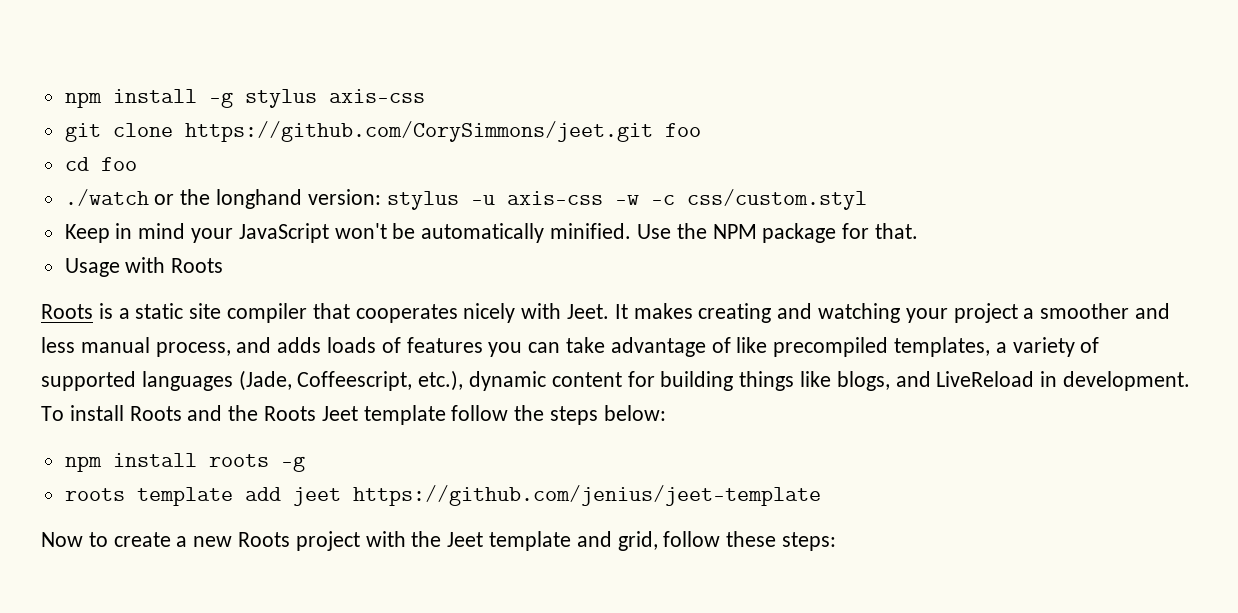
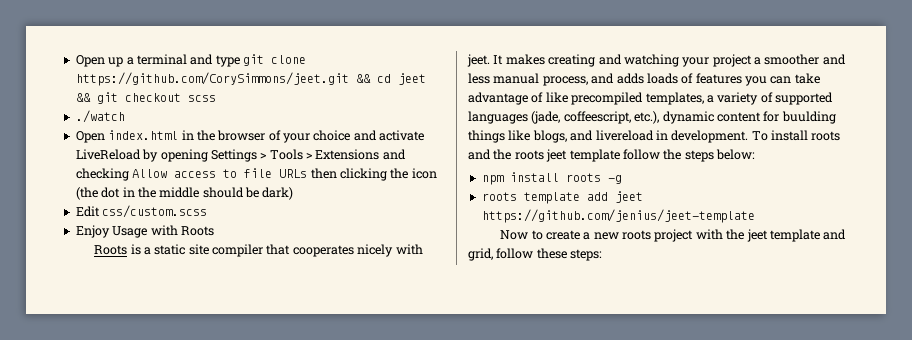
[64,89,425,108] [64,121,701,142] [64,157,137,171] [64,189,867,210] [64,223,918,243] npm install -g stylus axis-css // git clone https://github.com/CorySimmons/jeet.git foo // cd foo // ./watch or the longhand version: stylus -u axis-css -w -c css/custom.styl // Keep in mind your JavaScript won't be automatically minified. Use the NPM package for that. // -> [75,54,306,67] [75,72,426,86] [75,92,216,104] [75,110,125,123] [75,130,425,143] [75,149,406,162] [75,168,437,181] [75,187,294,200] [75,205,208,218] [75,225,110,238] Open up a terminal and type git clone https://github.com/CorySimmons/jeet.git && cd jeet && git checkout scss // ./watch // Open index.html in the browser of your choice and activate LiveReload by opening Settings > Tools > Extensions and checking Allow access to file URLs then clicking the icon (the dot in the middle should be dark) // Edit css/custom.scss // Enjoy
[567,304,610,319] Jeet. -> [467,54,490,67] jeet.
[238,370,413,391] (Jade, Coffeescript, -> [531,111,631,124] (jade, coffeescript,
[660,371,734,391] building -> [781,111,836,124] buulding
[936,371,1035,387] LiveReload -> [595,130,654,141] livereload
[129,406,182,421] Roots -> [811,131,841,141] roots
[264,406,358,421] Roots Jeet -> [514,149,568,162] roots jeet
[238,532,291,547] Roots -> [622,230,652,240] roots
[447,532,484,547] Jeet -> [746,229,768,242] jeet

